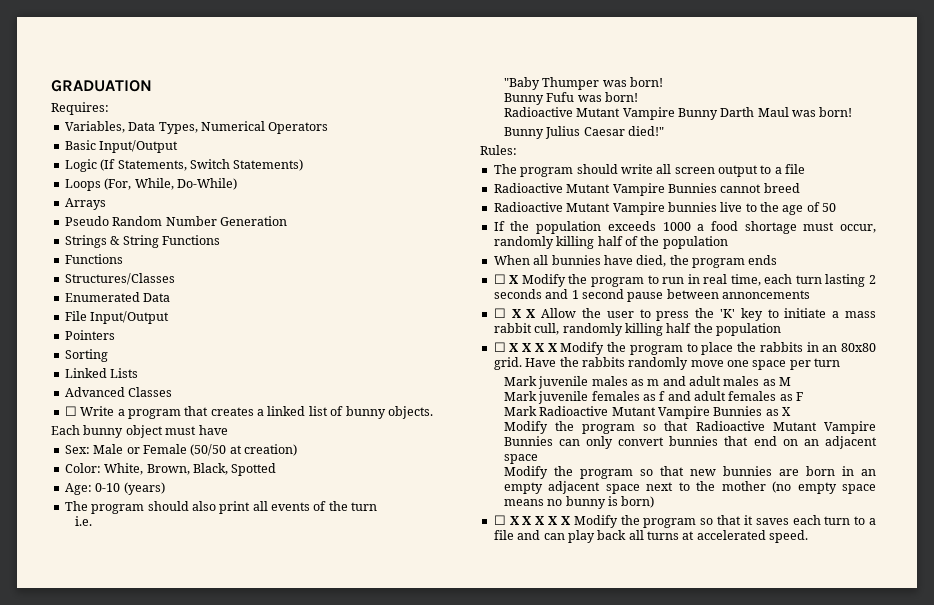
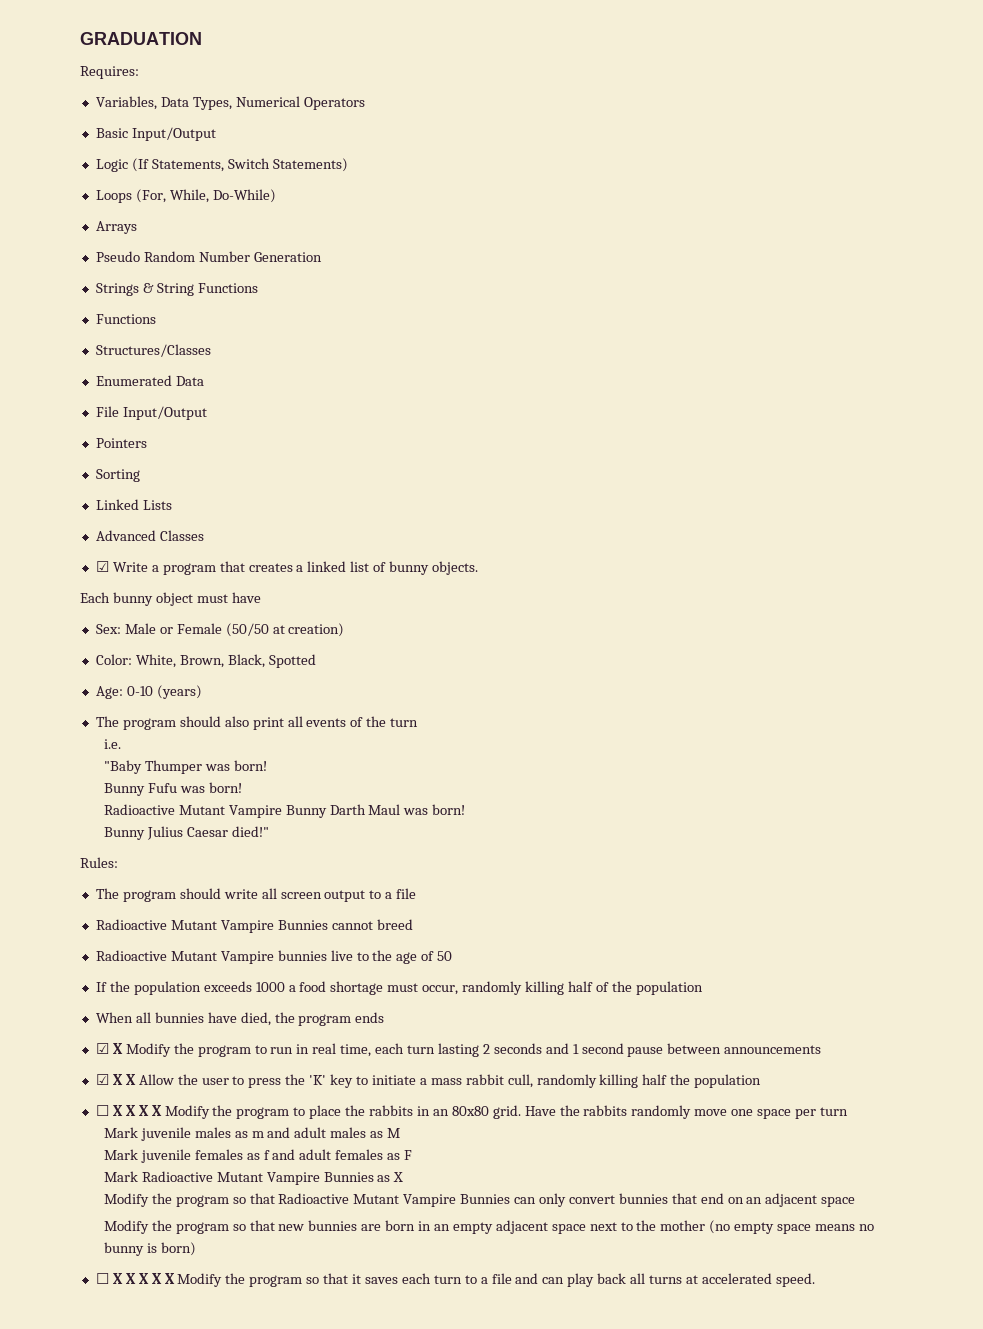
[64,406,77,416] ☐ -> [95,561,109,572] ☑
[493,274,506,284] ☐ -> [95,1043,109,1054] ☑
[722,290,810,299] [493,308,506,318] annoncements // ☐ -> [724,1045,822,1054] [95,1074,109,1085] announcements // ☑

